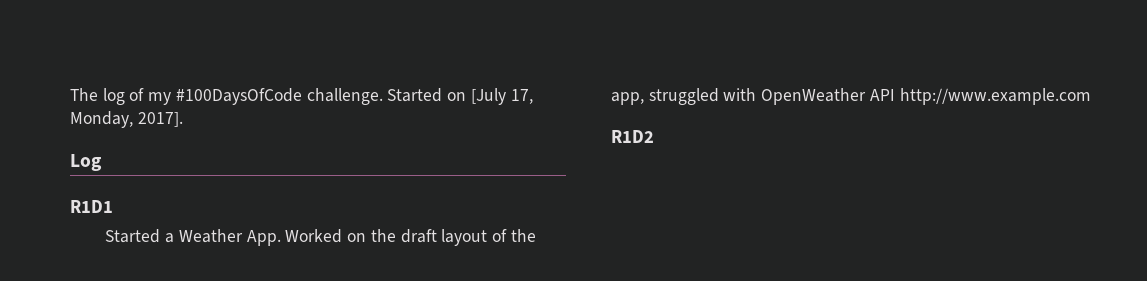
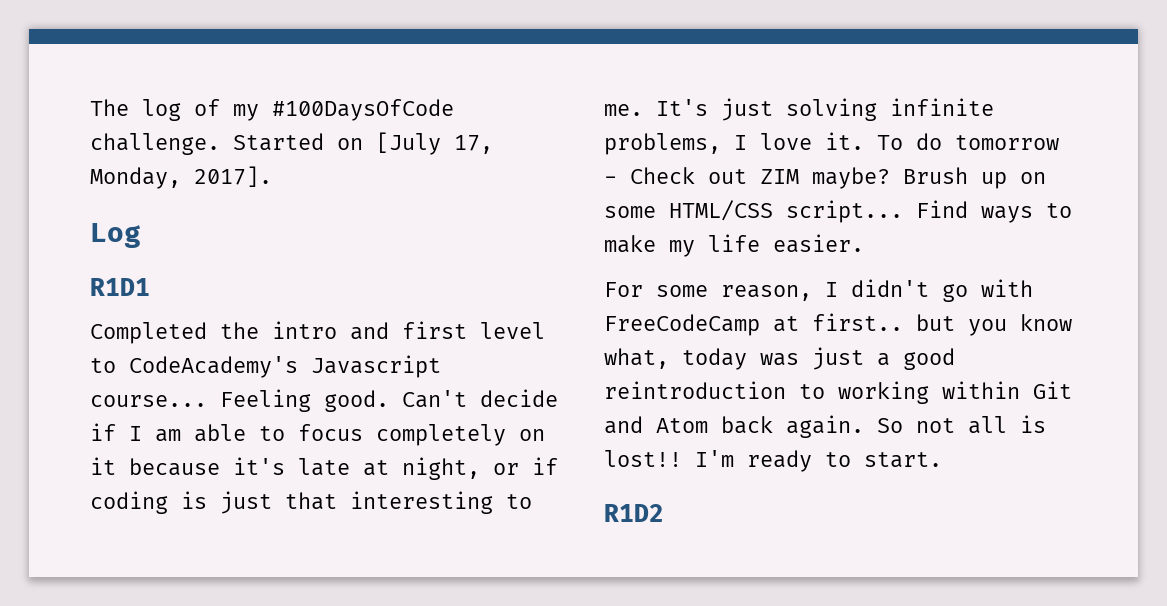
[105,229,536,246] [611,88,1091,105] Started a Weather App. Worked on the draft layout of the app, struggled with OpenWeather API http://www.example.com -> [90,321,545,344] [90,355,441,378] [90,389,558,412] [90,423,545,446] [90,457,558,480] [90,491,532,514] [604,98,994,121] [604,132,1059,155] [604,167,1046,189] [604,200,1072,223] [604,234,864,257] [604,279,1033,302] [604,313,1072,336] [604,347,955,370] [604,381,1072,404] [604,415,1046,438] [604,450,942,472] Completed the intro and first level to CodeAcademy's Javascript course... Feeling good. Can't decide if I am able to focus completely on it because it's late at night, or if coding is just that interesting to me. It's just solving infinite problems, I love it. To do tomorrow - Check out ZIM maybe? Brush up on some HTML/CSS script... Find ways to make my life easier. // For some reason, I didn't go with FreeCodeCamp at first.. but you know what, today was just a good reintroduction to working within Git and Atom back again. So not all is lost!! I'm ready to start.

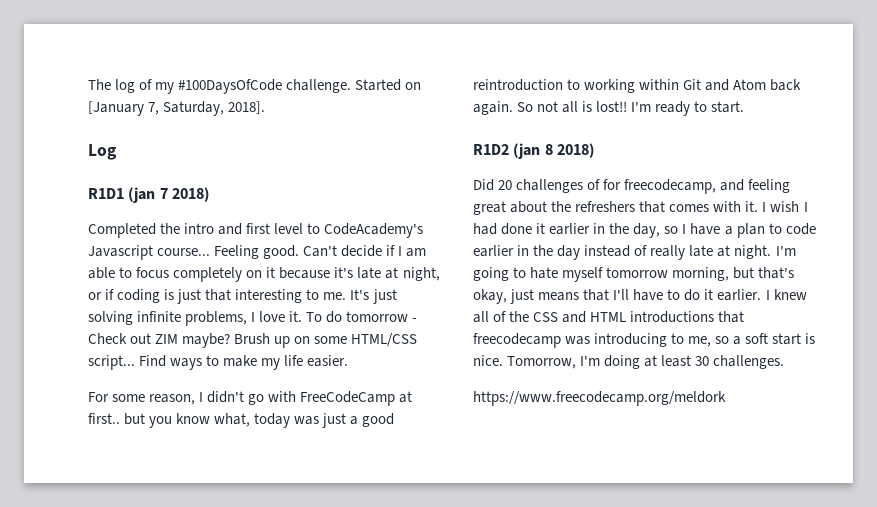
[376,132,493,155] [90,166,272,189] [July 17, Monday, 2017]. -> [88,101,266,116] [January 7, Saturday, 2018].
(150, 287) none -> [128,187,210,203] (jan 7 2018)
(664, 513) none -> [513,143,595,159] [473,179,791,194] [473,201,808,215] [473,223,816,238] [473,245,796,260] [473,267,795,282] [473,289,807,304] [473,311,745,323] [473,333,816,348] [473,355,785,369] [473,391,726,406] (jan 8 2018) // Did 20 challenges of for freecodecamp, and feeling great about the refreshers that comes with it. I wish I had done it earlier in the day, so I have a plan to code earlier in the day instead of really late at night. I'm going to hate myself tomorrow morning, but that's okay, just means that I'll have to do it earlier. I knew all of the CSS and HTML introductions that freecodecamp was introducing to me, so a soft start is nice. Tomorrow, I'm doing at least 30 challenges. // https://www.freecodecamp.org/meldork

